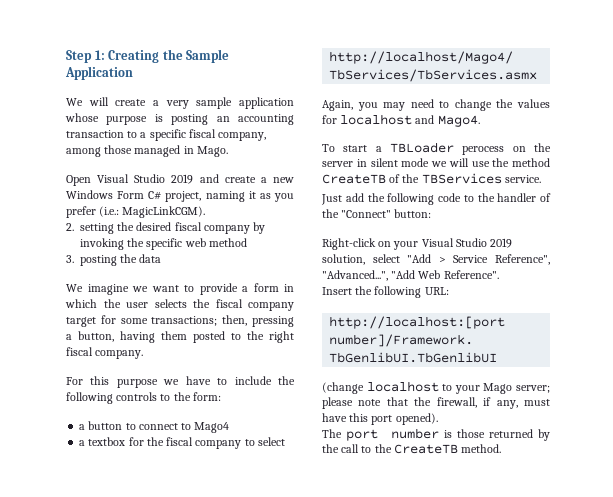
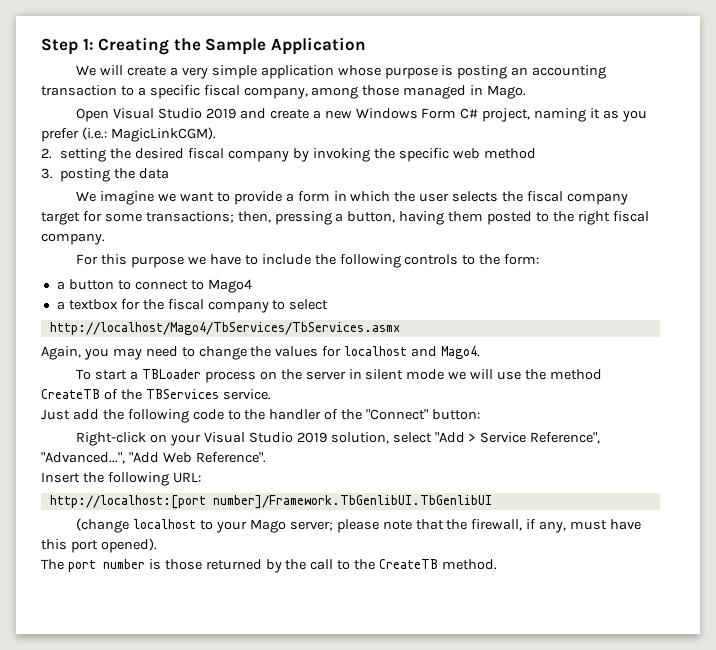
[196,97,233,109] sample -> [211,65,257,79] simple
[462,146,505,155] perocess -> [204,371,256,383] process

